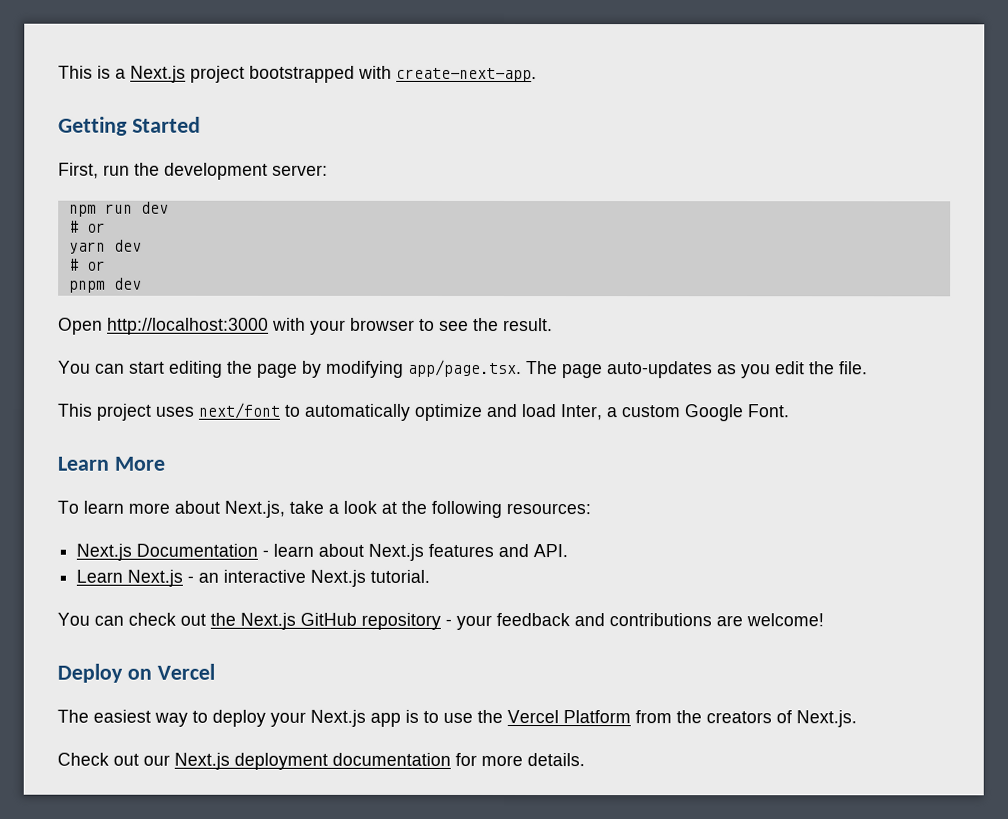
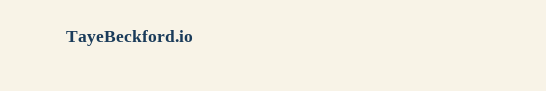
[58,65,537,83] [58,116,201,136] [58,162,328,180] [68,201,169,217] [68,220,106,233] [68,239,142,254] [68,258,106,271] [68,277,142,293] [58,317,553,335] [58,359,868,379] [57,402,790,422] [57,456,165,471] [57,500,591,518] [76,543,569,561] [76,569,431,587] [57,612,824,630] [57,663,215,683] [57,709,857,728] [57,752,585,770] This is a Next.js project bootstrapped with create-next-app. // Getting Started // First, run the development server: // npm run dev // # or // yarn dev // # or // pnpm dev // Open http://localhost:3000 with your browser to see the result. // You can start editing the page by modifying app/page.tsx. The page auto-updates as you edit the file. // This project uses next/font to automatically optimize and load Inter, a custom Google Font. // Learn More // To learn more about Next.js, take a look at the following resources: // Next.js Documentation - learn about Next.js features and API. // Learn Next.js - an interactive Next.js tutorial. // You can check out the Next.js GitHub repository - your feedback and contributions are welcome! // Deploy on Vercel // The easiest way to deploy your Next.js app is to use the Vercel Platform from the creators of Next.js. // Check out our Next.js deployment documentation for more details. -> [66,30,193,46] TayeBeckford.io

